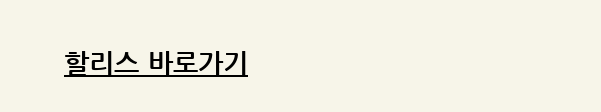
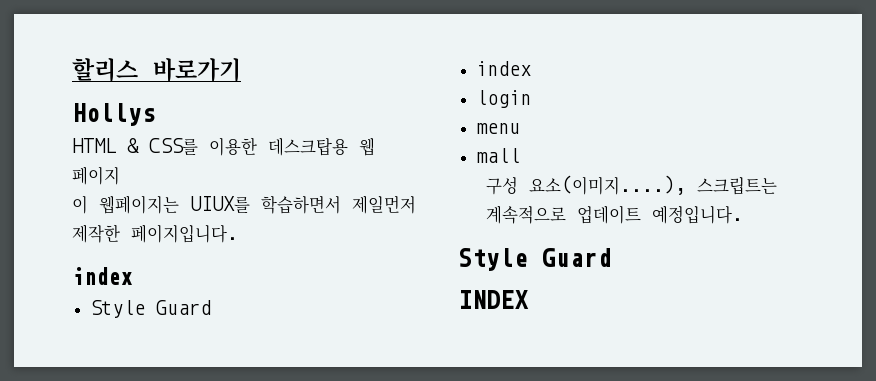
(248, 63) none -> [72,103,156,126] [72,137,375,156] [72,166,120,185] [72,195,416,214] [72,224,238,243] [72,267,132,285] [90,300,212,318] [476,61,532,76] [476,90,532,108] [476,123,521,134] [476,148,521,163] [485,175,777,195] [485,205,743,224] [458,248,612,271] [458,290,529,309] // Hollys // HTML & CSS를 이용한 데스크탑용 웹 페이지 // 이 웹페이지는 UIUX를 학습하면서 제일먼저 제작한 페이지입니다. // index // Style Guard // index // login // menu // mall // 구성 요소(이미지....), 스크립트는 계속적으로 업데이트 예정입니다. // Style Guard // INDEX

